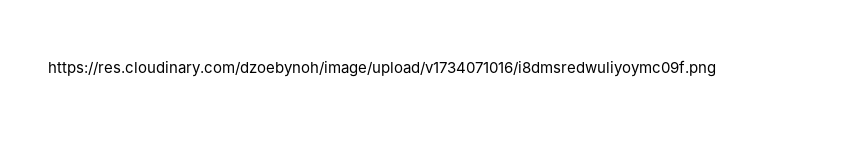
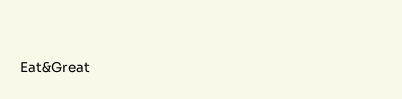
[48,60,716,77] https://res.cloudinary.com/dzoebynoh/image/upload/v1734071016/i8dmsredwuliyoymc09f.png -> [20,61,90,73] Eat&Great

